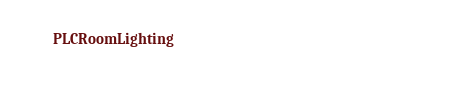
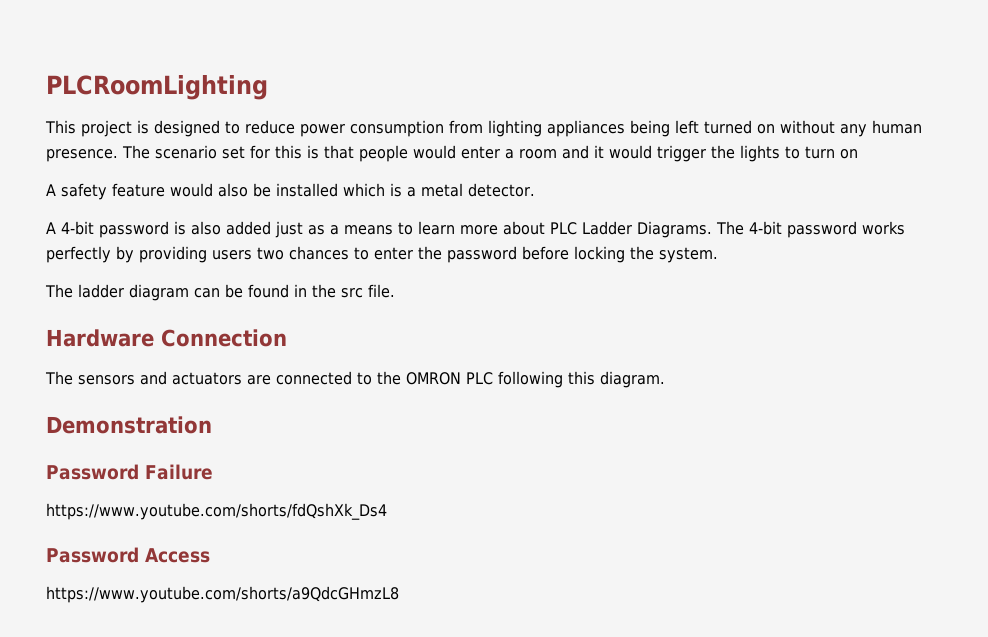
(174, 39) none -> [45,120,922,137] [46,145,858,162] [46,183,535,200] [46,221,905,238] [46,246,718,263] [45,284,395,301] [46,329,287,347] [45,371,665,388] [46,416,212,434] [46,464,213,480] [46,503,387,520] [46,547,210,563] [46,586,399,603] // This project is designed to reduce power consumption from lighting appliances being left turned on without any human presence. The scenario set for this is that people would enter a room and it would trigger the lights to turn on // A safety feature would also be installed which is a metal detector. // A 4-bit password is also added just as a means to learn more about PLC Ladder Diagrams. The 4-bit password works perfectly by providing users two chances to enter the password before locking the system. // The ladder diagram can be found in the src file. // Hardware Connection // The sensors and actuators are connected to the OMRON PLC following this diagram. // Demonstration // Password Failure // https://www.youtube.com/shorts/fdQshXk_Ds4 // Password Access // https://www.youtube.com/shorts/a9QdcGHmzL8

